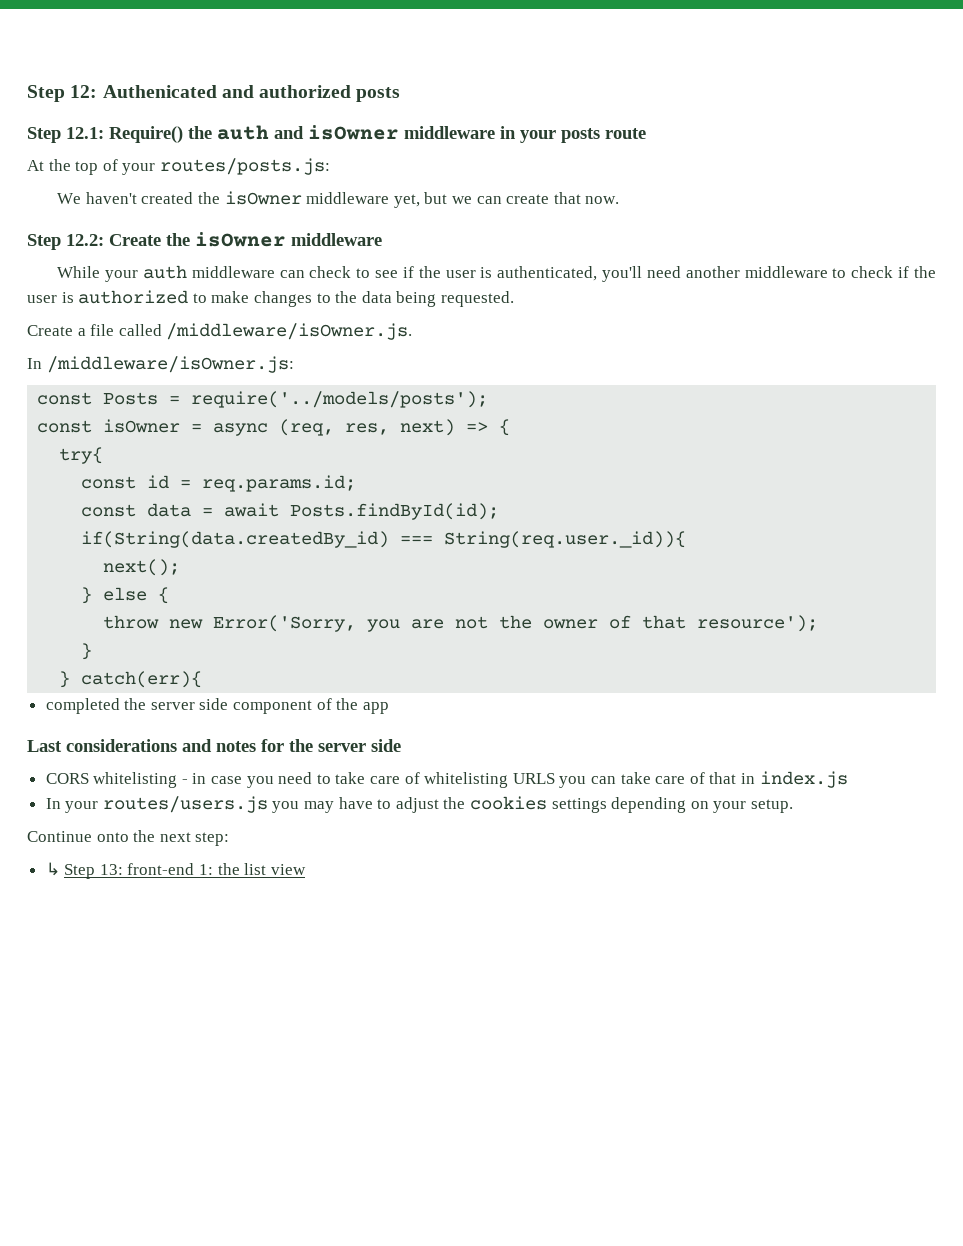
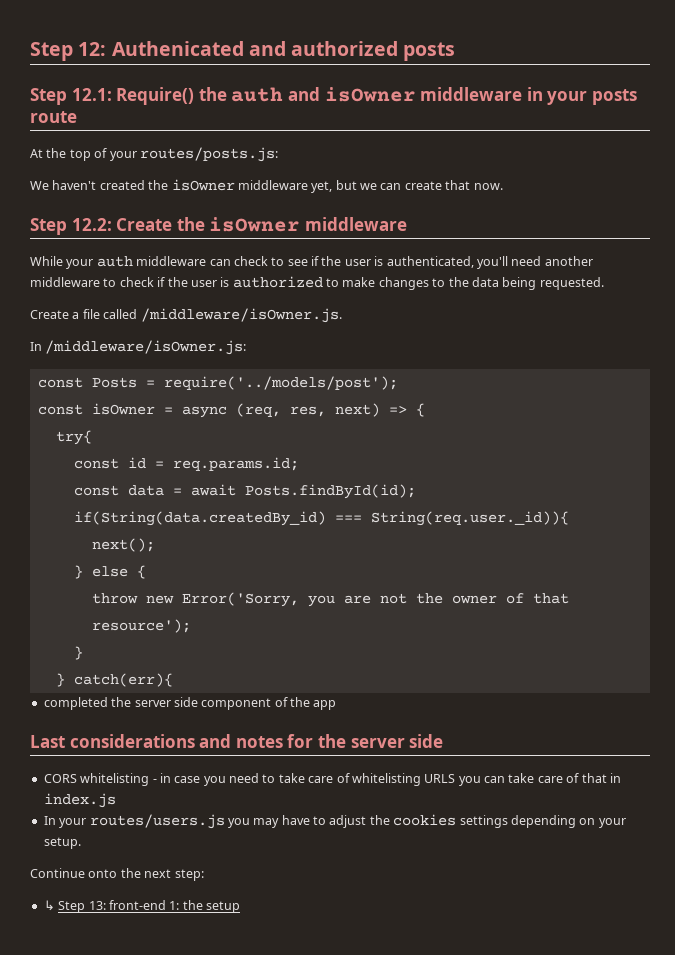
[191,391,489,408] require('../models/posts'); -> [163,376,398,390] require('../models/post');
[244,863,306,875] list view -> [206,901,240,913] setup

